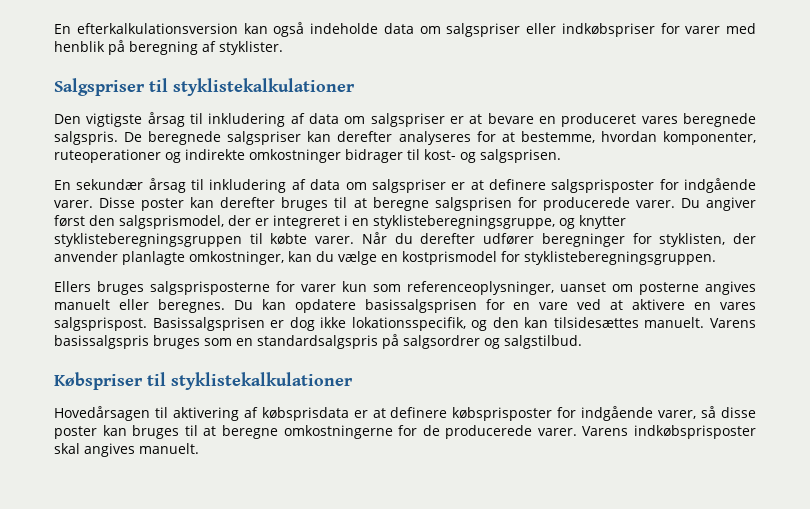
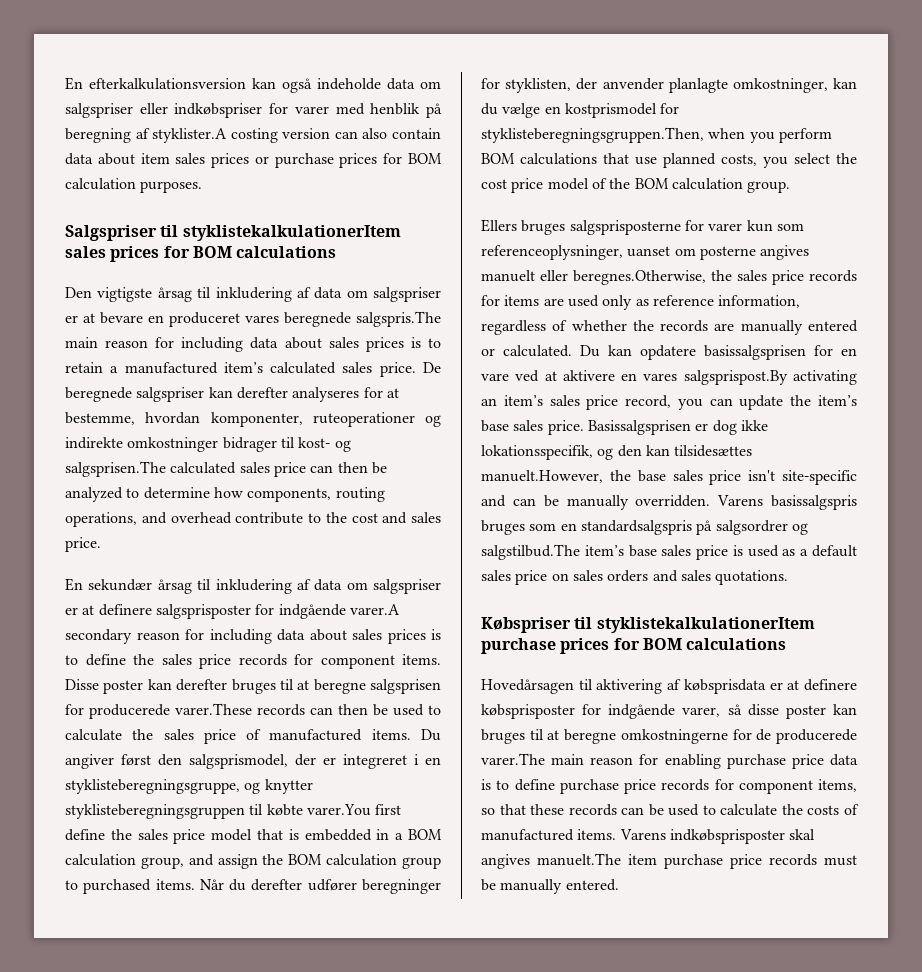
[219,41,283,55] [54,78,355,96] styklister. // Salgspriser til styklistekalkulationer -> [152,128,441,143] [65,153,442,168] [65,178,203,193] [65,225,401,241] [65,246,337,262] styklister.A costing version can also contain data about item sales prices or purchase prices for BOM calculation purposes. // Salgspriser til styklistekalkulationerItem sales prices for BOM calculations
[54,131,118,145] salgspris. -> [356,311,441,327] [65,337,441,352] [65,362,416,377] salgspris.The main reason for including data about sales prices is to retain a manufactured item’s calculated sales price.
[480,149,561,163] salgsprisen. -> [65,461,387,477] [65,487,385,502] [65,512,441,527] [65,537,101,552] salgsprisen.The calculated sales price can then be analyzed to determine how components, routing operations, and overhead contribute to the cost and sales price.
[54,200,93,208] varer. -> [349,604,400,615] [65,629,441,644] [65,654,441,669] varer.A secondary reason for including data about sales prices is to define the sales price records for component items.
[635,200,675,208] varer. -> [175,703,441,716] [65,729,411,744] varer.These records can then be used to calculate the sales price of manufactured items.
[315,236,355,244] varer. -> [306,804,402,816] [65,829,443,844] [65,854,441,869] [65,879,195,894] varer.You first define the sales price model that is embedded in a BOM calculation group, and assign the BOM calculation group to purchased items.
[524,251,716,265] styklisteberegningsgruppen. -> [481,127,832,143] [481,153,857,168] [481,178,791,193] styklisteberegningsgruppen.Then, when you perform BOM calculations that use planned costs, you select the cost price model of the BOM calculation group.
[157,299,225,313] beregnes. -> [573,270,857,285] [481,295,801,310] [481,320,858,335] [481,345,572,357] beregnes.Otherwise, the sales price records for items are used only as reference information, regardless of whether the records are manually entered or calculated.
[54,317,147,331] salgsprispost. -> [683,370,857,385] [481,395,857,410] [481,420,584,435] salgsprispost.By activating an item’s sales price record, you can update the item’s base sales price.
[644,317,705,328] manuelt. -> [481,470,857,485] [481,495,711,510] manuelt.However, the base sales price isn't site-specific and can be manually overridden.
[504,335,582,349] [54,372,353,390] salgstilbud. // Købspriser til styklistekalkulationer -> [481,544,857,560] [481,570,789,585] [481,617,815,633] [481,638,787,654] salgstilbud.The item’s base sales price is used as a default sales price on sales orders and sales quotations. // Købspriser til styklistekalkulationerItem purchase prices for BOM calculations
[537,425,756,439] [54,443,199,457] varer. Varens indkøbsprisposter skal angives manuelt. -> [481,753,858,769] [481,779,857,794] [481,804,860,816] [481,829,816,844] [481,853,857,869] [481,879,619,894] varer.The main reason for enabling purchase price data is to define purchase price records for component items, so that these records can be used to calculate the costs of manufactured items. Varens indkøbsprisposter skal angives manuelt.The item purchase price records must be manually entered.

